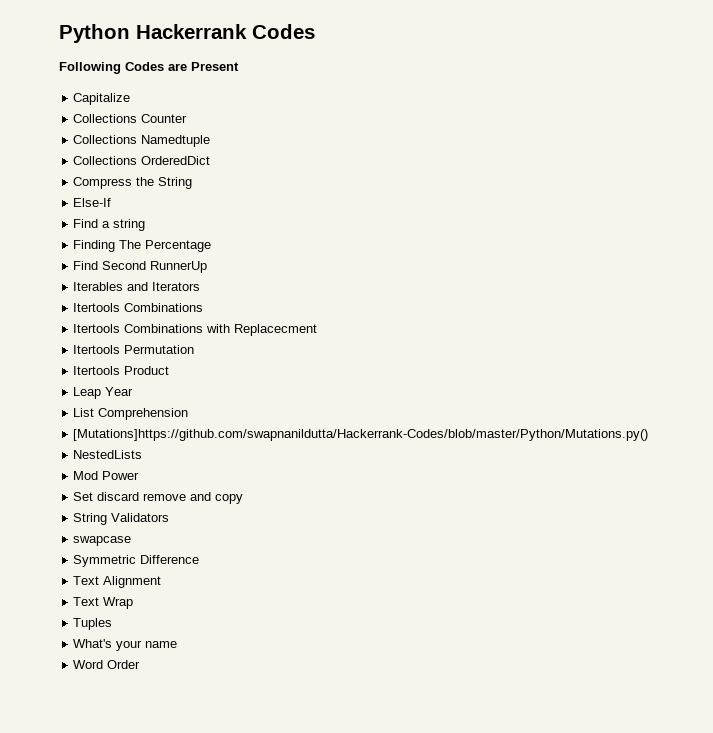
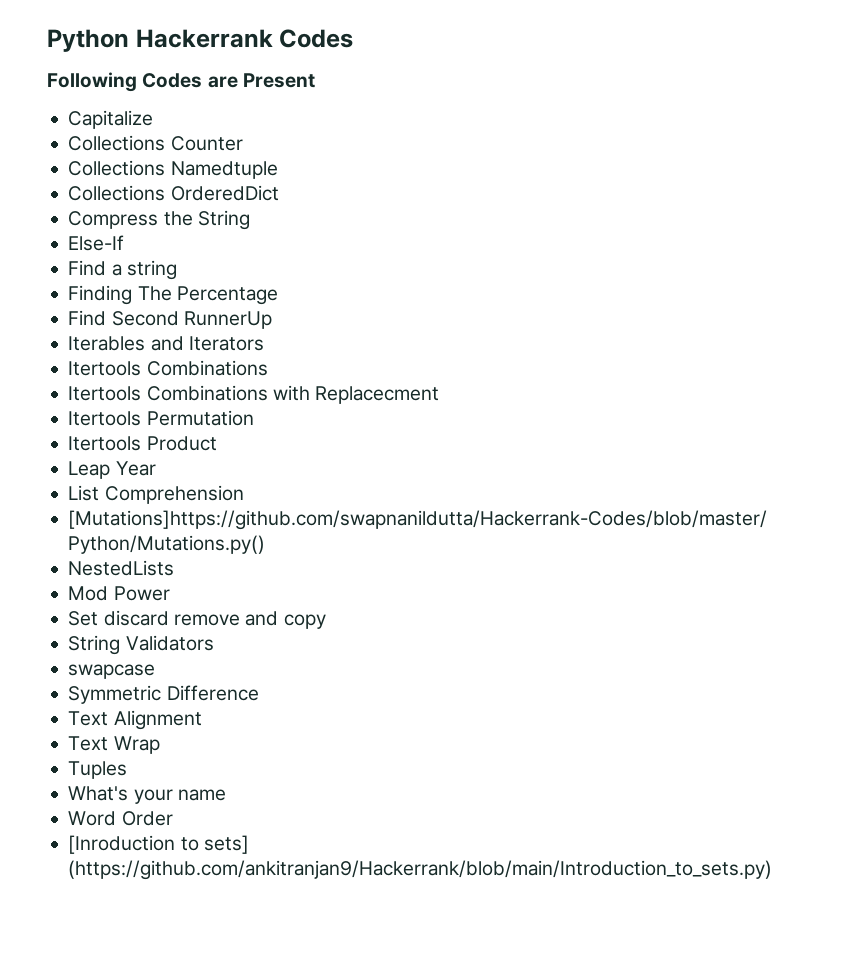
(141, 664) none -> [68,835,249,854] [68,860,773,880] // [Inroduction to sets] (https://github.com/ankitranjan9/Hackerrank/blob/main/Introduction_to_sets.py)

